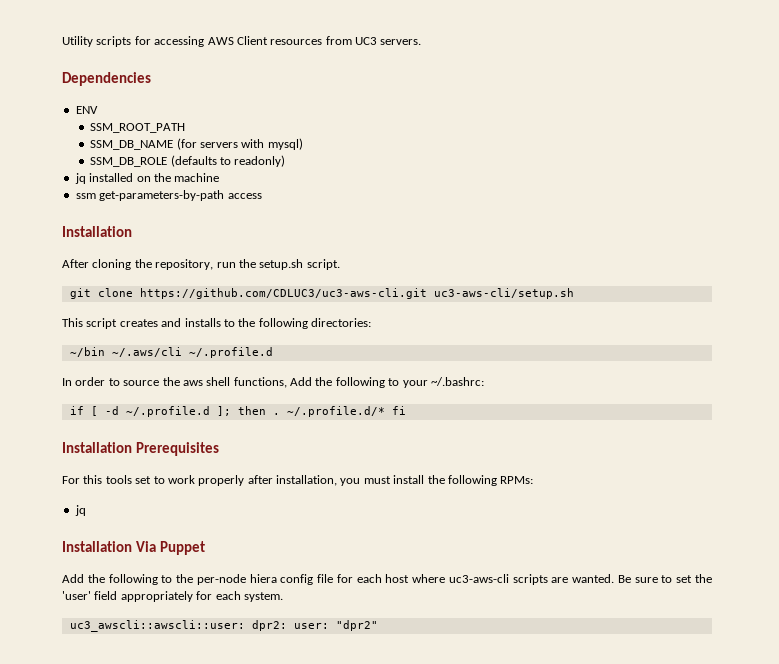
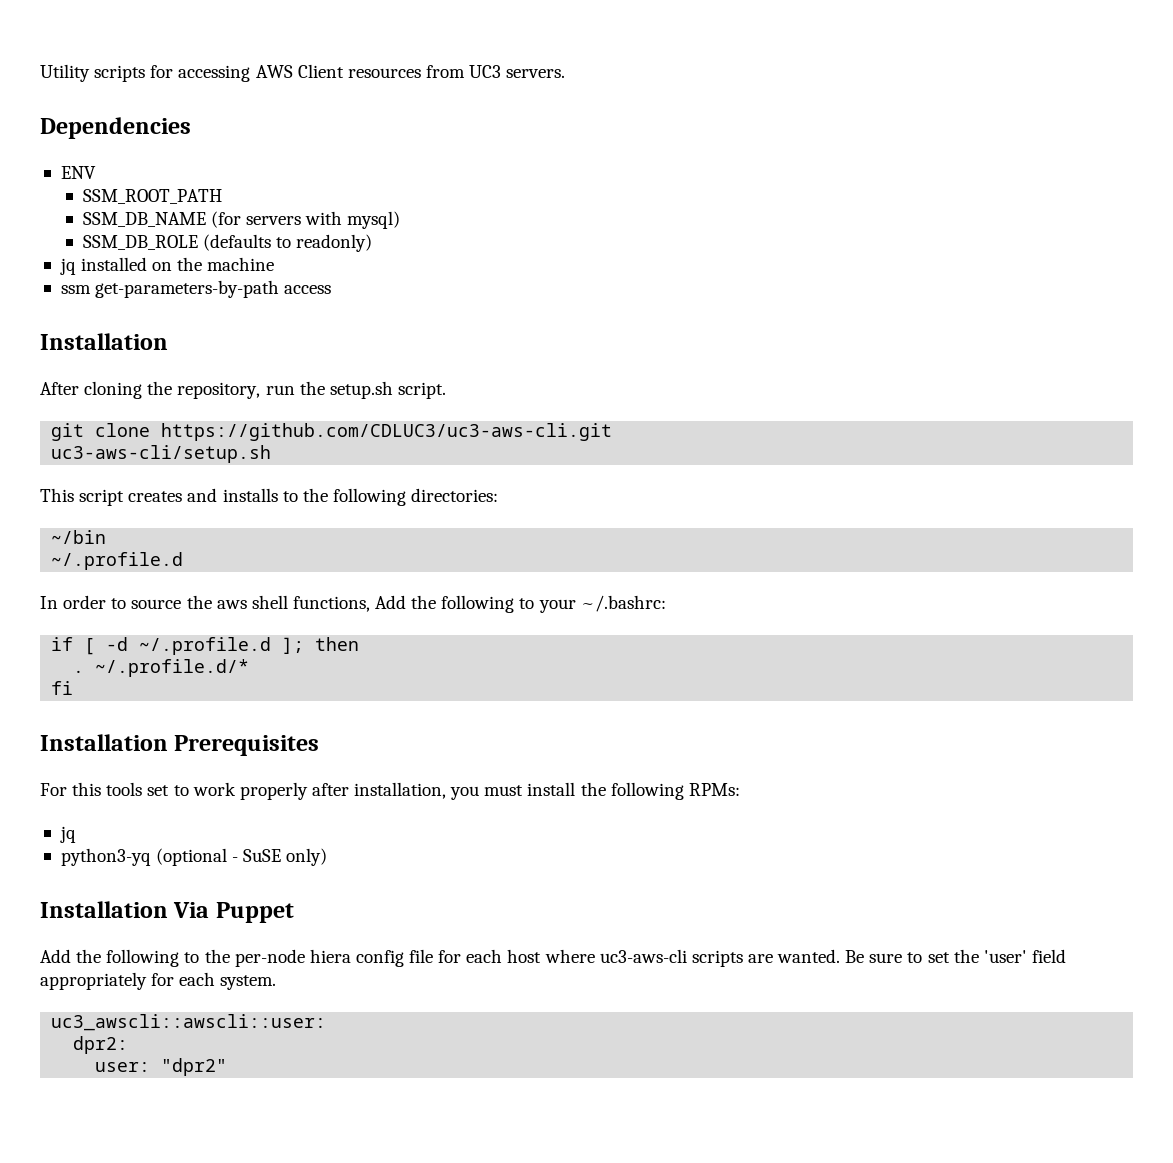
(427, 293) none -> (613, 432) //
[111,347,182,357] ~/.aws/cli -> (107, 537) //
(266, 410) none -> (360, 644) //
(385, 411) none -> (250, 668) //
(86, 510) none -> [60,848,328,866] // python3-yq (optional - SuSE only)
(245, 626) none -> (327, 1022) //
(287, 625) none -> (129, 1045) //

